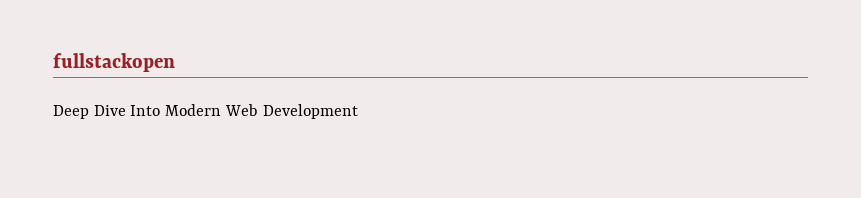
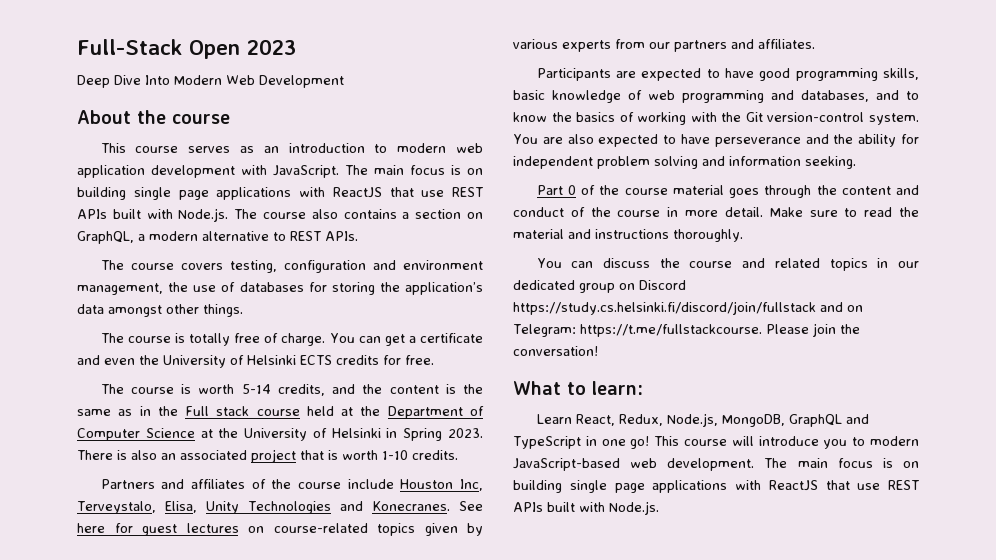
[53,53,175,72] fullstackopen -> [77,39,296,59] Full-Stack Open 2023
(358, 111) none -> [77,110,230,124] [100,143,483,153] [77,165,483,178] [77,187,483,200] [77,208,484,222] [77,231,358,244] [100,260,483,273] [77,282,483,295] [77,304,243,317] [100,333,483,346] [77,355,434,368] [100,384,483,396] [77,406,484,419] [77,428,483,441] [77,449,458,463] [100,479,483,491] [77,501,483,514] [77,523,483,536] [513,39,815,52] [536,68,919,81] [513,90,919,103] [513,112,919,125] [513,134,919,147] [513,156,856,169] [536,185,919,198] [513,207,919,217] [513,229,743,242] [536,258,919,271] [513,280,686,293] [513,301,863,315] [513,323,860,337] [513,346,598,356] [513,381,643,395] [536,413,869,427] [513,436,919,449] [513,458,920,471] [513,480,919,493] [513,501,659,515] // About the course // This course serves as an introduction to modern web application development with JavaScript. The main focus is on building single page applications with ReactJS that use REST APIs built with Node.js. The course also contains a section on GraphQL, a modern alternative to REST APIs. // The course covers testing, configuration and environment management, the use of databases for storing the application’s data amongst other things. // The course is totally free of charge. You can get a certificate and even the University of Helsinki ECTS credits for free. // The course is worth 5-14 credits, and the content is the same as in the Full stack course held at the Department of Computer Science at the University of Helsinki in Spring 2023. There is also an associated project that is worth 1-10 credits. // Partners and affiliates of the course include Houston Inc, Terveystalo, Elisa, Unity Technologies and Konecranes. See here for guest lectures on course-related topics given by various experts from our partners and affiliates. // Participants are expected to have good programming skills, basic knowledge of web programming and databases, and to know the basics of working with the Git version-control system. You are also expected to have perseverance and the ability for independent problem solving and information seeking. // Part 0 of the course material goes through the content and conduct of the course in more detail. Make sure to read the material and instructions thoroughly. // You can discuss the course and related topics in our dedicated group on Discord https://study.cs.helsinki.fi/discord/join/fullstack and on Telegram: https://t.me/fullstackcourse. Please join the conversation! // What to learn: // Learn React, Redux, Node.js, MongoDB, GraphQL and TypeScript in one go! This course will introduce you to modern JavaScript-based web development. The main focus is on building single page applications with ReactJS that use REST APIs built with Node.js.

